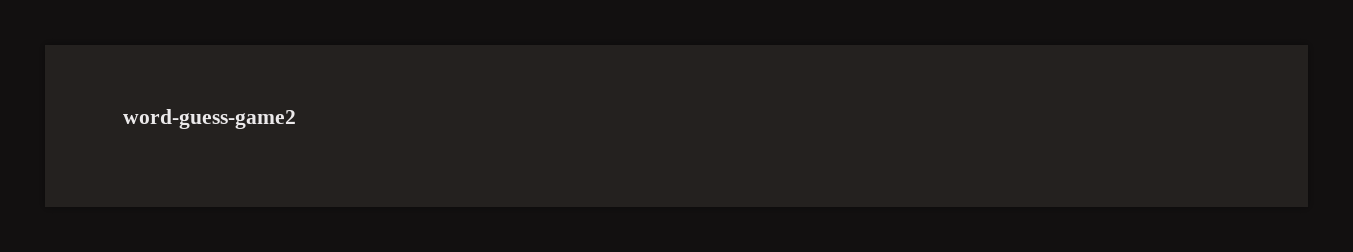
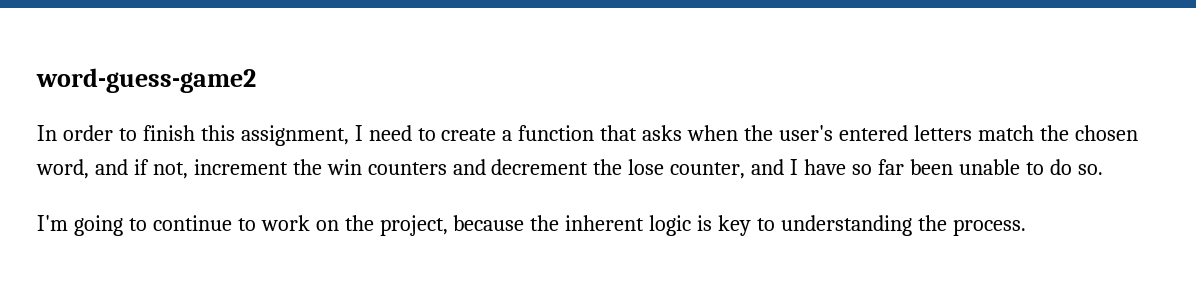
(296, 119) none -> [37,125,1138,146] [36,159,1103,179] [37,215,1026,236] // In order to finish this assignment, I need to create a function that asks when the user's entered letters match the chosen word, and if not, increment the win counters and decrement the lose counter, and I have so far been unable to do so. // I'm going to continue to work on the project, because the inherent logic is key to understanding the process.

